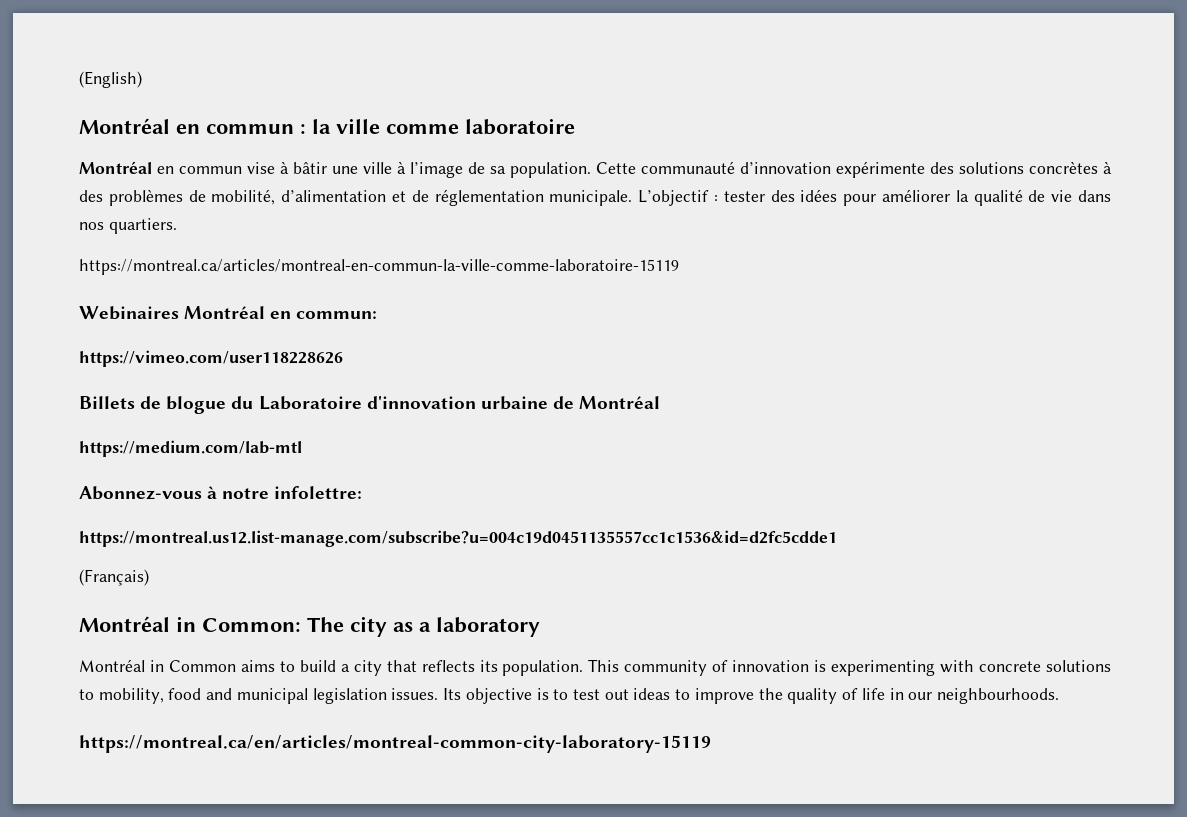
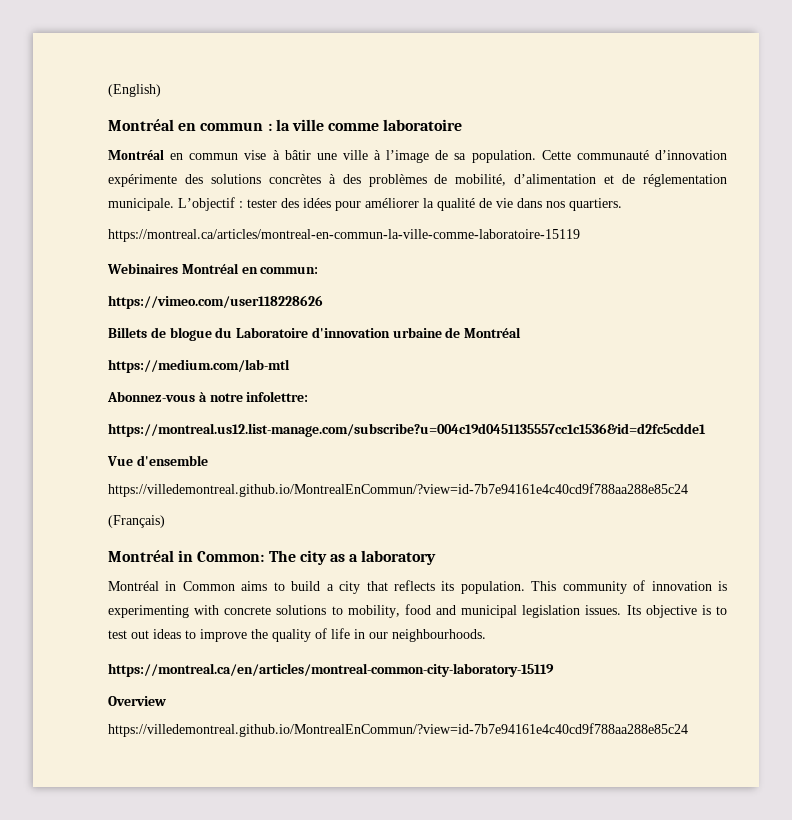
(837, 538) none -> [107,455,208,466] [108,483,688,497] // Vue d'ensemble // https://villedemontreal.github.io/MontrealEnCommun/?view=id-7b7e94161e4c40cd9f788aa288e85c24
(711, 744) none -> [108,696,166,706] [108,723,688,737] // Overview // https://villedemontreal.github.io/MontrealEnCommun/?view=id-7b7e94161e4c40cd9f788aa288e85c24

